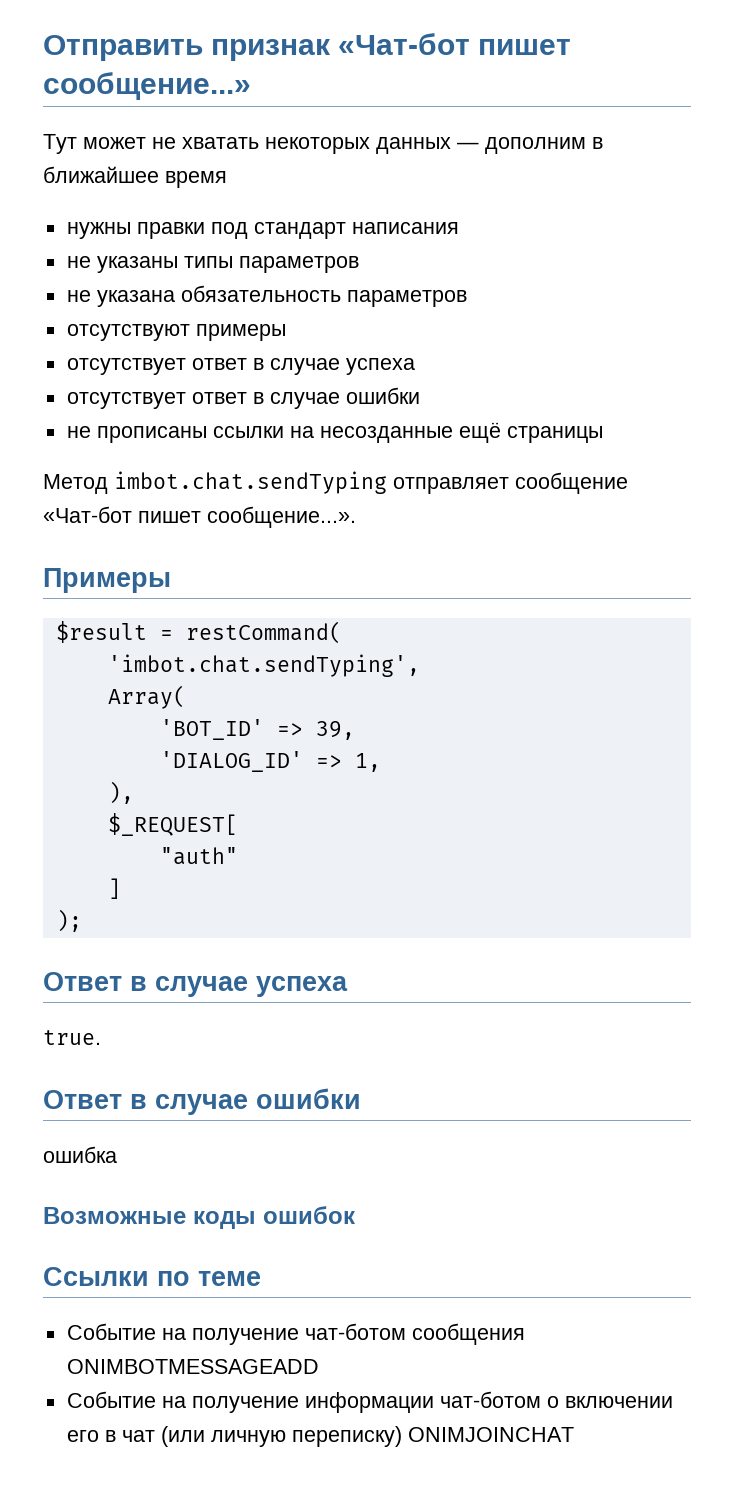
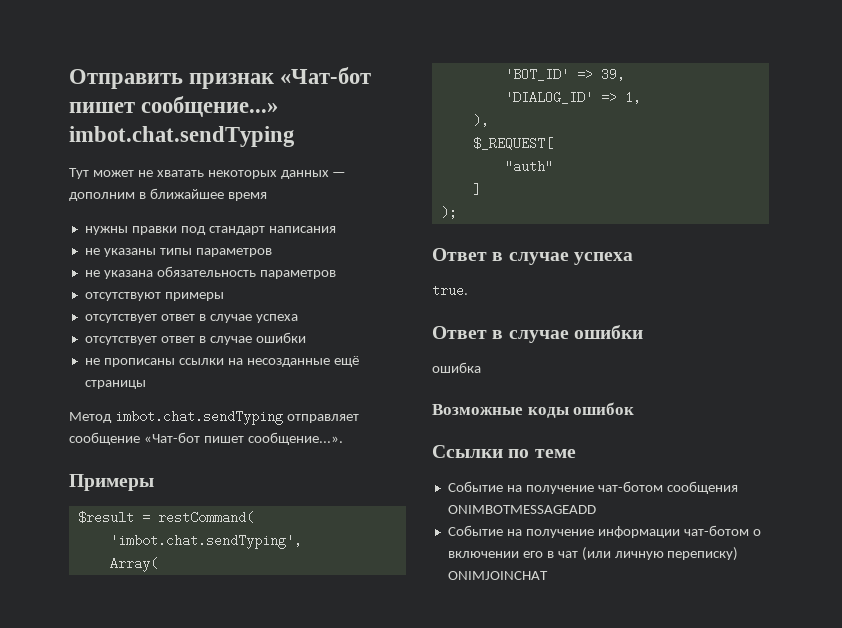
(251, 86) none -> [69,126,295,147] imbot.chat.sendTyping

